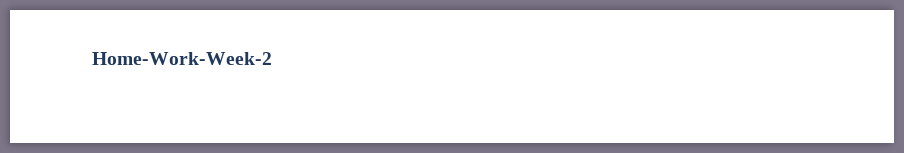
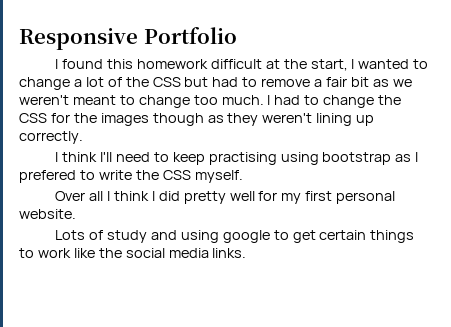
[92,52,272,65] Home-Work-Week-2 -> [19,27,237,50] [55,59,429,71] [19,77,412,90] [19,95,402,108] [19,113,375,126] [19,131,83,144] [55,152,419,165] [19,170,243,183] [55,191,396,204] [19,209,76,219] [55,230,415,243] [19,248,247,258] Responsive Portfolio // I found this homework difficult at the start, I wanted to change a lot of the CSS but had to remove a fair bit as we weren't meant to change too much. I had to change the CSS for the images though as they weren't lining up correctly. // I think I'll need to keep practising using bootstrap as I prefered to write the CSS myself. // Over all I think I did pretty well for my first personal website. // Lots of study and using google to get certain things to work like the social media links.

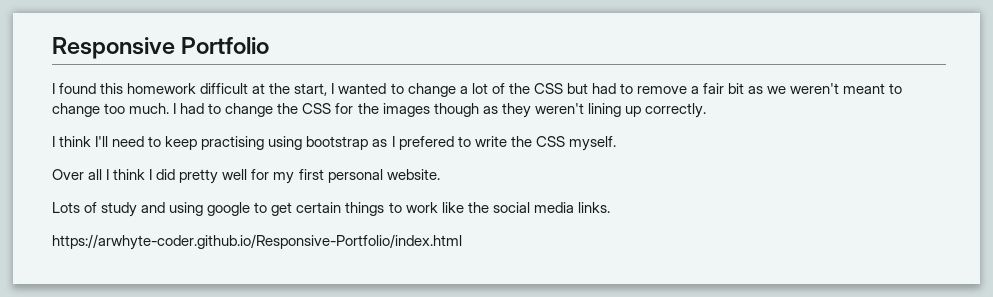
(247, 253) none -> [52,234,462,250] // https://arwhyte-coder.github.io/Responsive-Portfolio/index.html

